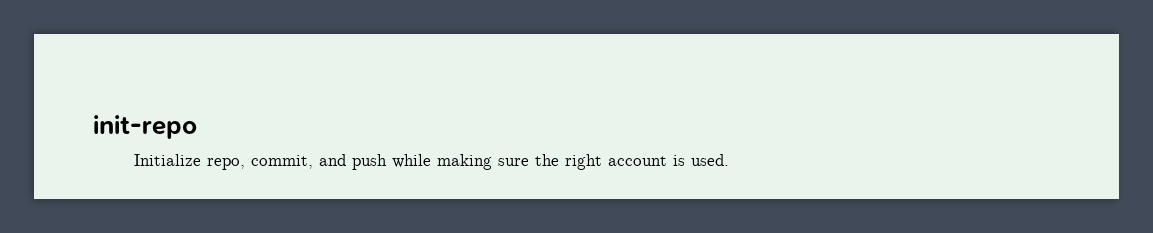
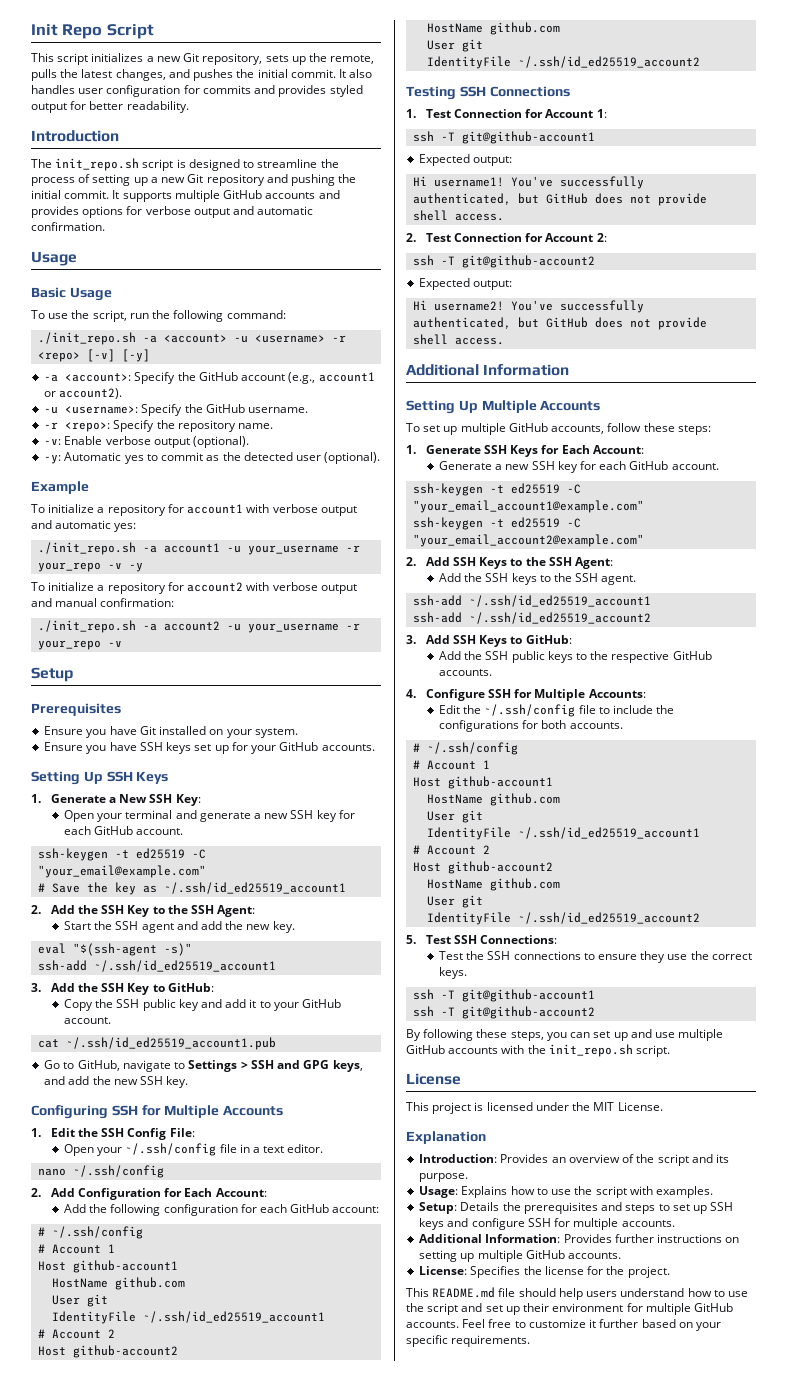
[93,115,197,139] [134,154,730,170] init-repo // Initialize repo, commit, and push while making sure the right account is used. -> [31,24,154,39] [31,53,375,65] [31,69,373,81] [31,85,363,97] [31,101,189,113] [31,130,119,142] [31,158,339,171] [31,174,357,186] [31,190,340,202] [31,206,314,218] [31,222,105,231] [31,251,77,266] [31,287,112,301] [31,310,286,322] [38,332,347,345] [38,349,151,362] [44,372,375,384] [44,388,123,399] [44,404,309,416] [44,420,274,432] [44,436,250,448] [44,452,381,464] [31,481,89,494] [31,504,357,516] [31,520,137,532] [38,542,361,555] [38,562,144,572] [31,582,357,594] [31,598,175,607] [38,620,361,633] [38,640,123,650] [31,667,73,682] [31,703,121,716] [44,726,298,738] [44,742,375,754] [31,771,169,785] [31,794,201,806] [63,810,355,822] [63,826,184,835] [38,848,207,861] [38,865,207,878] [38,882,347,895] [31,905,256,917] [63,921,295,933] [38,943,193,956] [38,960,277,972] [31,983,214,995] [63,999,342,1011] [63,1017,111,1024] [38,1037,277,1050] [44,1060,363,1072] [44,1076,189,1088] [31,1105,284,1119] [31,1128,195,1140] [63,1143,324,1156] [38,1165,165,1178] [31,1188,267,1200] [63,1204,380,1216] [38,1226,144,1239] [38,1244,116,1254] [38,1260,179,1273] [52,1277,186,1290] [52,1294,109,1307] [52,1311,326,1324] [38,1329,116,1339] [38,1345,179,1358] [427,22,561,35] [427,39,484,52] [427,56,701,69] [406,86,570,100] [406,109,607,118] [413,131,596,144] [419,154,513,166] [413,176,645,189] [413,193,708,206] [413,210,505,221] [406,233,607,242] [413,255,596,268] [419,278,513,290] [413,300,645,313] [413,317,708,330] [413,334,505,345] [406,364,570,376] [406,400,601,414] [406,423,711,435] [406,445,644,457] [438,461,719,473] [413,483,582,496] [413,500,645,513] [413,517,582,530] [413,534,645,547] [406,557,614,569] [438,573,637,585] [413,595,652,607] [413,612,652,624] [406,635,572,647] [438,651,712,663] [438,669,492,676] [406,689,646,701] [438,704,675,717] [438,720,623,732] [413,742,519,755] [413,760,491,770] [413,776,554,789] [427,793,561,806] [427,810,484,823] [427,827,701,840] [413,845,491,855] [413,861,554,874] [427,878,561,891] [427,895,484,908] [427,912,701,925] [406,935,558,944] [438,951,752,963] [438,967,467,979] [413,989,596,1002] [413,1006,596,1019] [406,1029,724,1041] [406,1044,671,1057] [406,1073,461,1085] [406,1102,663,1114] [406,1131,486,1144] [419,1154,730,1166] [419,1173,469,1182] [419,1186,714,1198] [419,1202,734,1214] [419,1218,675,1230] [419,1234,740,1243] [419,1250,622,1262] [419,1266,670,1278] [406,1287,749,1300] [406,1303,734,1315] [406,1319,722,1331] [406,1335,531,1347] Init Repo Script // This script initializes a new Git repository, sets up the remote, pulls the latest changes, and pushes the initial commit. It also handles user configuration for commits and provides styled output for better readability. // Introduction // The init_repo.sh script is designed to streamline the process of setting up a new Git repository and pushing the initial commit. It supports multiple GitHub accounts and provides options for verbose output and automatic confirmation. // Usage // Basic Usage // To use the script, run the following command: // ./init_repo.sh -a <account> -u <username> -r <repo> [-v] [-y] // -a <account>: Specify the GitHub account (e.g., account1 or account2). // -u <username>: Specify the GitHub username. // -r <repo>: Specify the repository name. // -v: Enable verbose output (optional). // -y: Automatic yes to commit as the detected user (optional). // Example // To initialize a repository for account1 with verbose output and automatic yes: // ./init_repo.sh -a account1 -u your_username -r your_repo -v -y // To initialize a repository for account2 with verbose output and manual confirmation: // ./init_repo.sh -a account2 -u your_username -r your_repo -v // Setup // Prerequisites // Ensure you have Git installed on your system. // Ensure you have SSH keys set up for your GitHub accounts. // Setting Up SSH Keys // 1. Generate a New SSH Key: // Open your terminal and generate a new SSH key for each GitHub account. // ssh-keygen -t ed25519 -C "your_email@example.com" // # Save the key as ~/.ssh/id_ed25519_account1 // 2. Add the SSH Key to the SSH Agent: // Start the SSH agent and add the new key. // eval "$(ssh-agent -s)" // ssh-add ~/.ssh/id_ed25519_account1 // 3. Add the SSH Key to GitHub: // Copy the SSH public key and add it to your GitHub account. // cat ~/.ssh/id_ed25519_account1.pub // Go to GitHub, navigate to Settings > SSH and GPG keys, and add the new SSH key. // Configuring SSH for Multiple Accounts // 1. Edit the SSH Config File: // Open your ~/.ssh/config file in a text editor. // nano ~/.ssh/config // 2. Add Configuration for Each Account: // Add the following configuration for each GitHub account: // # ~/.ssh/config // # Account 1 // Host github-account1 // HostName github.com // User git // IdentityFile ~/.ssh/id_ed25519_account1 // # Account 2 // Host github-account2 // HostName github.com // User git // IdentityFile ~/.ssh/id_ed25519_account2 // Testing SSH Connections // 1. Test Connection for Account 1: // ssh -T git@github-account1 // Expected output: // Hi username1! You've successfully authenticated, but GitHub does not provide shell access. // 2. Test Connection for Account 2: // ssh -T git@github-account2 // Expected output: // Hi username2! You've successfully authenticated, but GitHub does not provide shell access. // Additional Information // Setting Up Multiple Accounts // To set up multiple GitHub accounts, follow these steps: // 1. Generate SSH Keys for Each Account: // Generate a new SSH key for each GitHub account. // ssh-keygen -t ed25519 -C "your_email_account1@example.com" // ssh-keygen -t ed25519 -C "your_email_account2@example.com" // 2. Add SSH Keys to the SSH Agent: // Add the SSH keys to the SSH agent. // ssh-add ~/.ssh/id_ed25519_account1 // ssh-add ~/.ssh/id_ed25519_account2 // 3. Add SSH Keys to GitHub: // Add the SSH public keys to the respective GitHub accounts. // 4. Configure SSH for Multiple Accounts: // Edit the ~/.ssh/config file to include the configurations for both accounts. // # ~/.ssh/config // # Account 1 // Host github-account1 // HostName github.com // User git // IdentityFile ~/.ssh/id_ed25519_account1 // # Account 2 // Host github-account2 // HostName github.com // User git // IdentityFile ~/.ssh/id_ed25519_account2 // 5. Test SSH Connections: // Test the SSH connections to ensure they use the correct keys. // ssh -T git@github-account1 // ssh -T git@github-account2 // By following these steps, you can set up and use multiple GitHub accounts with the init_repo.sh script. // License // This project is licensed under the MIT License. // Explanation // Introduction: Provides an overview of the script and its purpose. // Usage: Explains how to use the script with examples. // Setup: Details the prerequisites and steps to set up SSH keys and configure SSH for multiple accounts. // Additional Information: Provides further instructions on setting up multiple GitHub accounts. // License: Specifies the license for the project. // This README.md file should help users understand how to use the script and set up their environment for multiple GitHub accounts. Feel free to customize it further based on your specific requirements.

